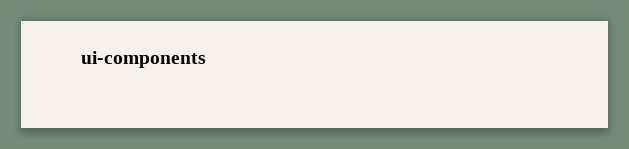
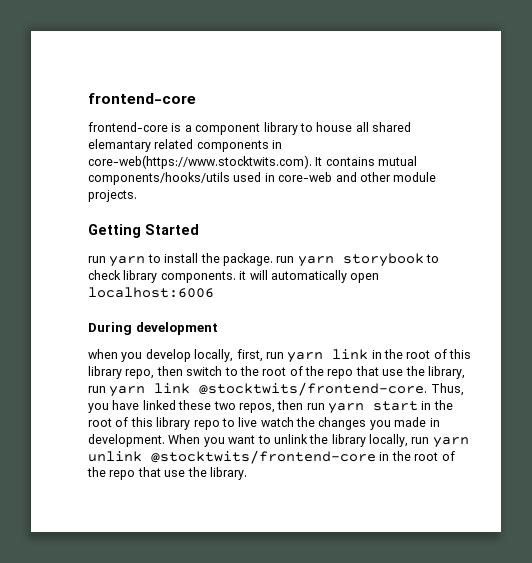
[81,51,206,68] ui-components -> [88,93,196,104] [88,122,411,135] [88,139,283,152] [88,155,418,169] [88,172,437,185] [88,190,137,202] [88,224,199,238] [88,253,439,267] [88,270,380,283] [88,287,214,298] [88,322,218,335] [88,349,472,363] [88,366,465,379] [88,382,464,397] [88,400,453,414] [88,417,440,430] [88,434,469,448] [88,450,455,464] [87,467,247,480] frontend-core // frontend-core is a component library to house all shared elemantary related components in core-web(https://www.stocktwits.com). It contains mutual components/hooks/utils used in core-web and other module projects. // Getting Started // run yarn to install the package. run yarn storybook to check library components. it will automatically open localhost:6006 // During development // when you develop locally, first, run yarn link in the root of this library repo, then switch to the root of the repo that use the library, run yarn link @stocktwits/frontend-core. Thus, you have linked these two repos, then run yarn start in the root of this library repo to live watch the changes you made in development. When you want to unlink the library locally, run yarn unlink @stocktwits/frontend-core in the root of the repo that use the library.

